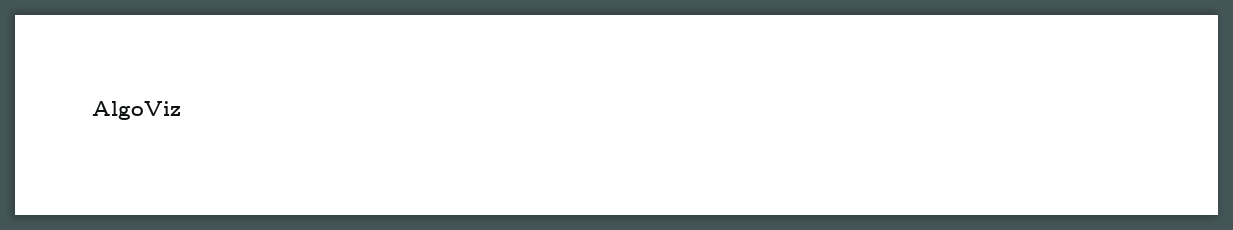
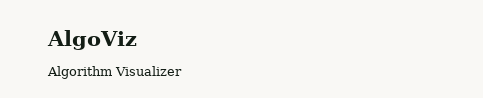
(181, 110) none -> [47,66,182,79] // Algorithm Visualizer

